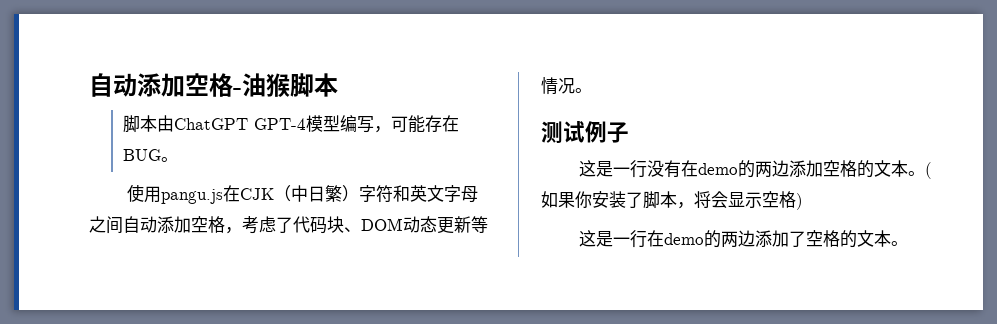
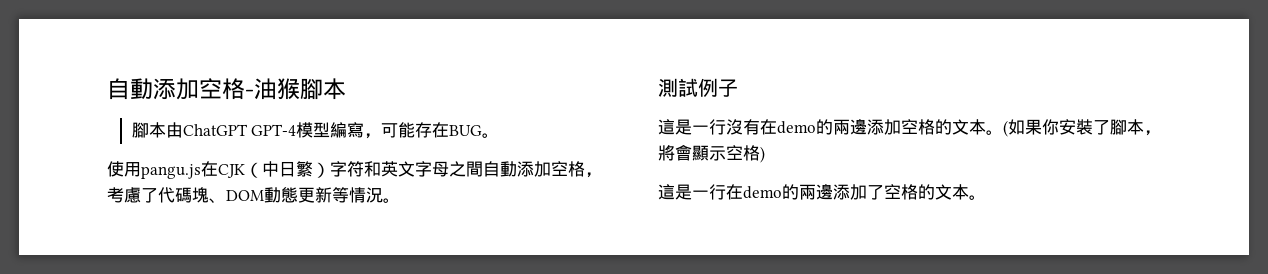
[89,73,137,97] 自动 -> [107,78,153,100] 自動
[290,73,314,97] 脚 -> [300,78,323,100] 腳
[122,115,140,133] 脚 -> [131,122,149,138] 腳
[339,115,374,133] 编写 -> [330,122,365,138] 編寫
[106,216,157,234] 间自动 -> [466,161,517,177] 間自動
[259,216,437,234] 虑了代码块、DOM动态 -> [124,187,298,203] 慮了代碼塊、DOM動態
[558,78,592,94] [541,121,585,143] 况。 // 测试 -> [366,187,400,203] [658,78,698,97] 況。 // 測試
[579,160,665,178] 这是一行没 -> [658,118,743,135] 這是一行沒
[755,160,790,177] 两边 -> [833,119,867,135] 兩邊
[609,191,745,209] 装了脚本，将会显 -> [1076,119,1161,136] [658,144,709,161] 裝了腳本，將會顯
[579,230,597,247] 这 -> [658,183,675,200] 這
[721,230,756,247] 两边 -> [799,184,833,200] 兩邊

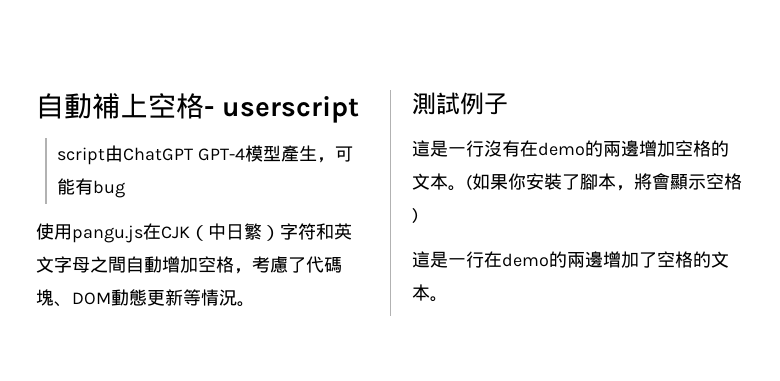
[107,78,199,100] 自動添加 -> [36,93,148,119] 自動補上
[254,78,346,100] [131,122,166,138] 油猴腳本 // 腳本 -> [221,96,359,123] [57,147,106,165] userscript // script
[330,122,500,139] 編寫，可能存在BUG。 -> [281,145,354,163] [57,178,126,198] 產生，可能有bug
[517,161,534,177] 添 -> [162,256,180,273] 增
[867,119,884,135] 添 -> [639,140,657,157] 增
[833,184,850,200] 添 -> [603,251,621,268] 增

